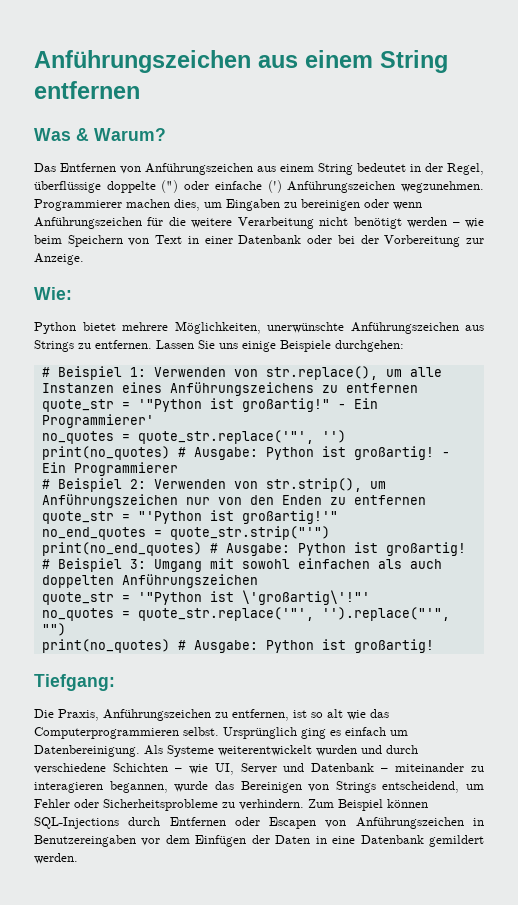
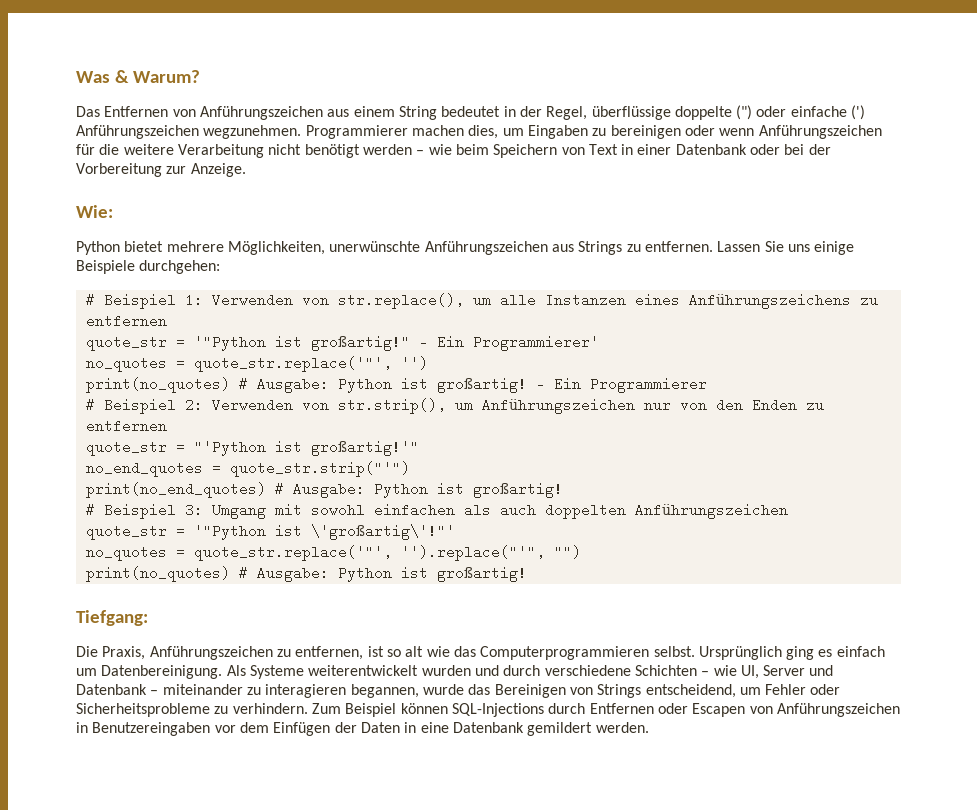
[34,50,448,73] [34,81,140,99] Anführungszeichen aus einem String entfernen // -> (76, 77) none

